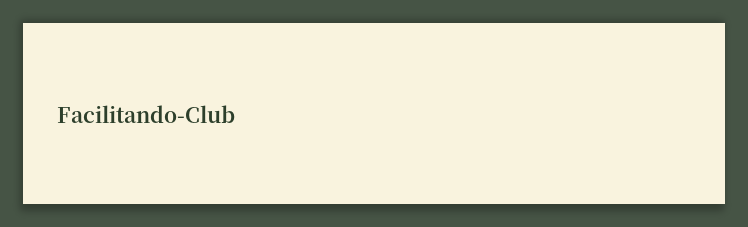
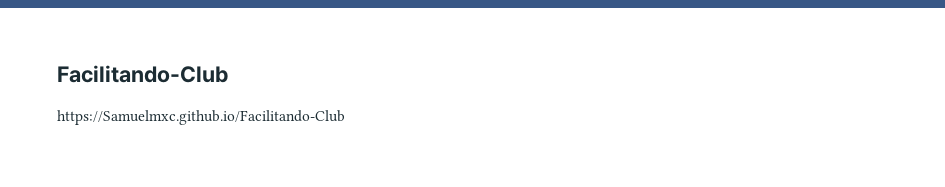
(235, 114) none -> [57,110,345,125] // https://Samuelmxc.github.io/Facilitando-Club

